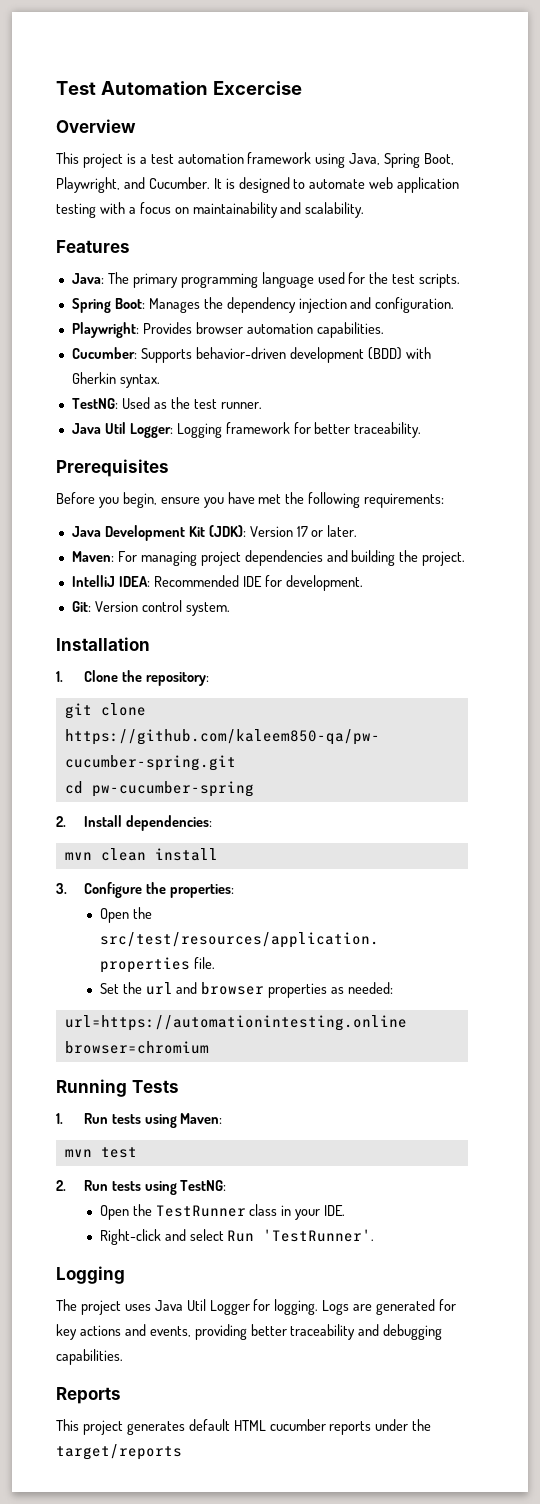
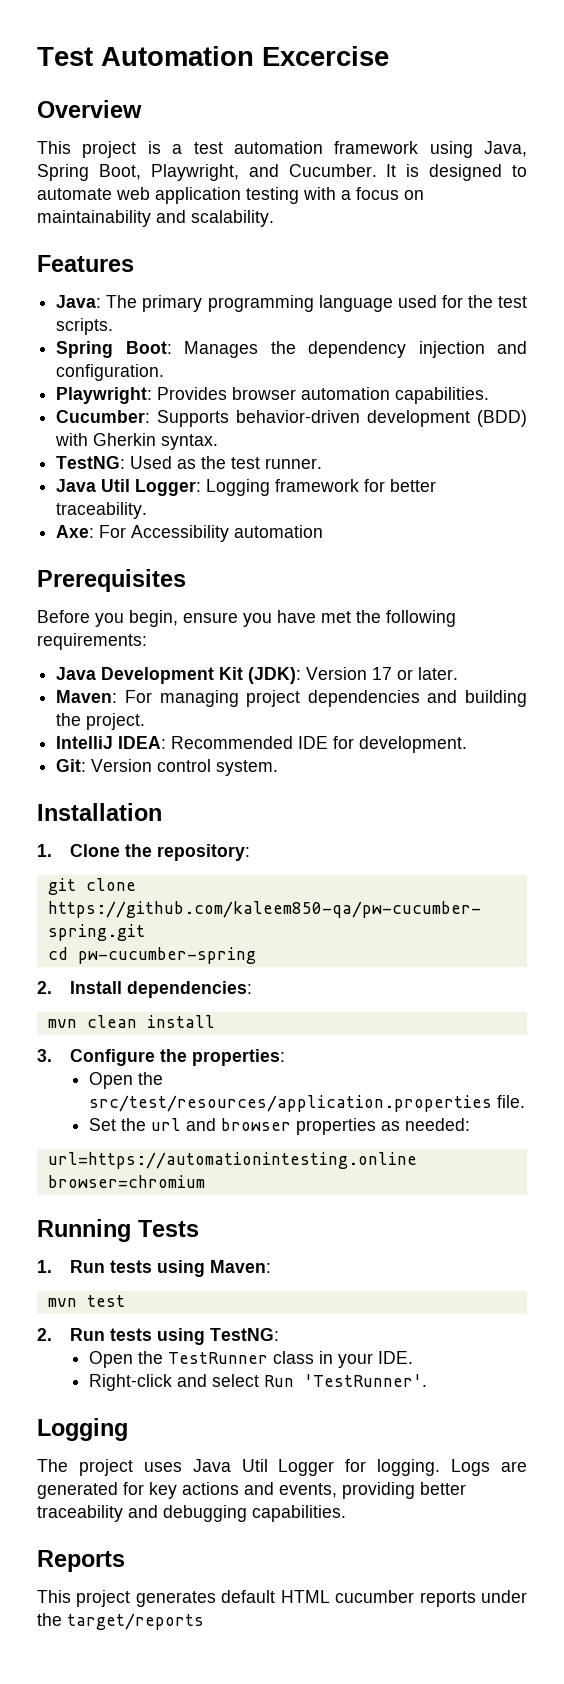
(422, 430) none -> [56,525,324,542] // Axe: For Accessibility automation

